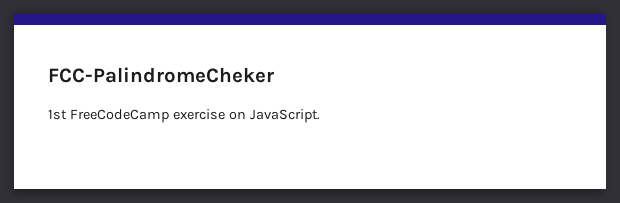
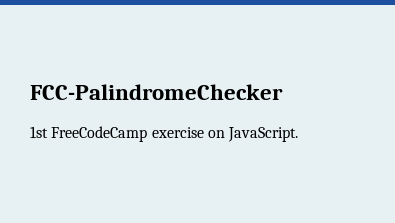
[48,67,274,83] FCC-PalindromeCheker -> [30,84,283,100] FCC-PalindromeChecker

